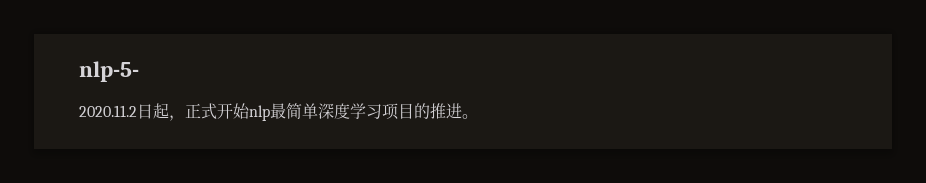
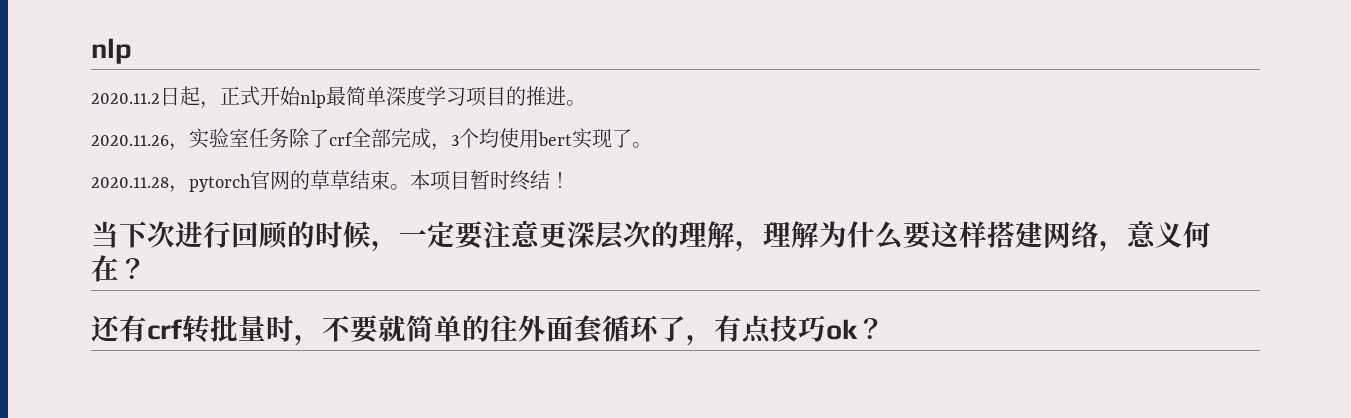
[79,61,139,82] nlp-5- -> [91,38,132,64] nlp
(478, 116) none -> [91,128,652,151] [91,170,570,193] [91,220,1211,252] [91,255,147,282] [91,315,885,346] // 2020.11.26，实验室任务除了crf全部完成，3个均使用bert实现了。 // 2020.11.28，pytorch官网的草草结束。本项目暂时终结！ // 当下次进行回顾的时候，一定要注意更深层次的理解，理解为什么要这样搭建网络，意义何在？ // 还有crf转批量时，不要就简单的往外面套循环了，有点技巧ok？

